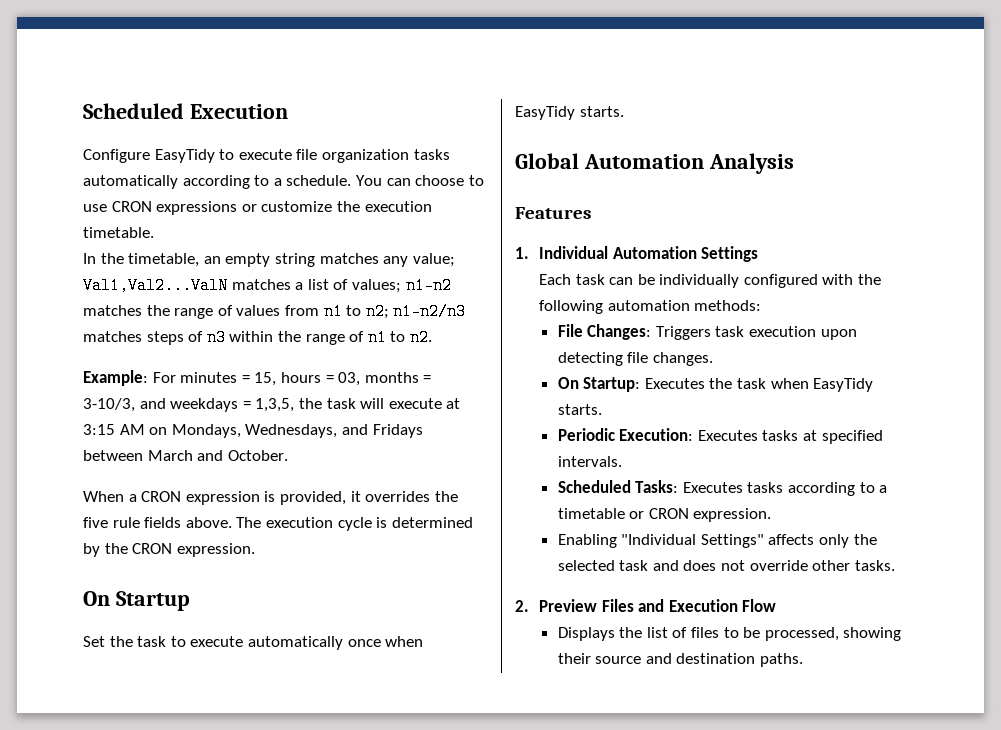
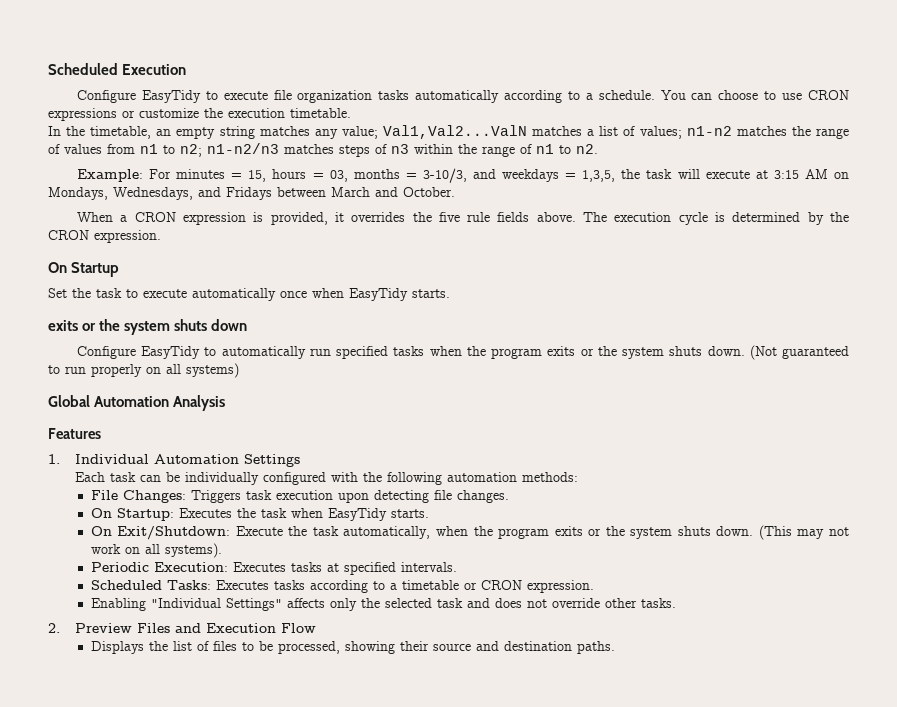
(624, 111) none -> [48,319,248,335] [77,345,850,360] [48,363,239,378] // exits or the system shuts down // Configure EasyTidy to automatically run specified tasks when the program exits or the system shuts down. (Not guaranteed to run properly on all systems)
(602, 409) none -> [90,525,849,540] [90,543,222,558] // On Exit/Shutdown: Execute the task automatically, when the program exits or the system shuts down. (This may not work on all systems).

